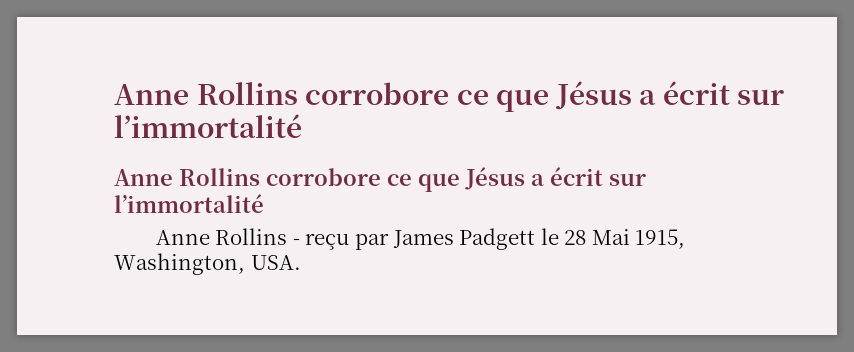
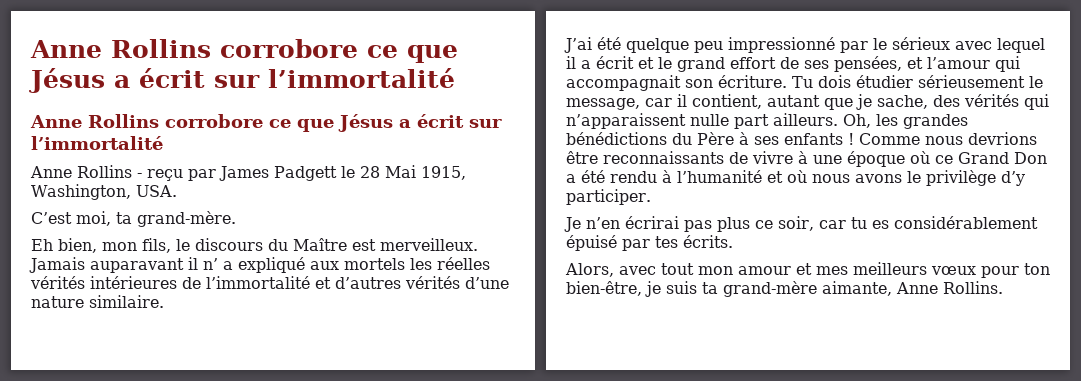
(301, 262) none -> [31,211,236,227] [31,238,478,253] [29,257,490,273] [30,276,509,289] [31,295,164,308] [564,37,1045,53] [566,56,1020,72] [566,75,1043,91] [566,94,1049,110] [566,113,968,129] [566,132,1037,145] [566,151,1047,167] [566,170,1025,186] [566,189,651,205] [564,216,1038,232] [566,235,733,251] [565,262,1050,278] [566,281,1003,297] // C’est moi, ta grand-mère. // Eh bien, mon fils, le discours du Maître est merveilleux. Jamais auparavant il n’ a expliqué aux mortels les réelles vérités intérieures de l’immortalité et d’autres vérités d’une nature similaire. // J’ai été quelque peu impressionné par le sérieux avec lequel il a écrit et le grand effort de ses pensées, et l’amour qui accompagnait son écriture. Tu dois étudier sérieusement le message, car il contient, autant que je sache, des vérités qui n’apparaissent nulle part ailleurs. Oh, les grandes bénédictions du Père à ses enfants ! Comme nous devrions être reconnaissants de vivre à une époque où ce Grand Don a été rendu à l’humanité et où nous avons le privilège d’y participer. // Je n’en écrirai pas plus ce soir, car tu es considérablement épuisé par tes écrits. // Alors, avec tout mon amour et mes meilleurs vœux pour ton bien-être, je suis ta grand-mère aimante, Anne Rollins.

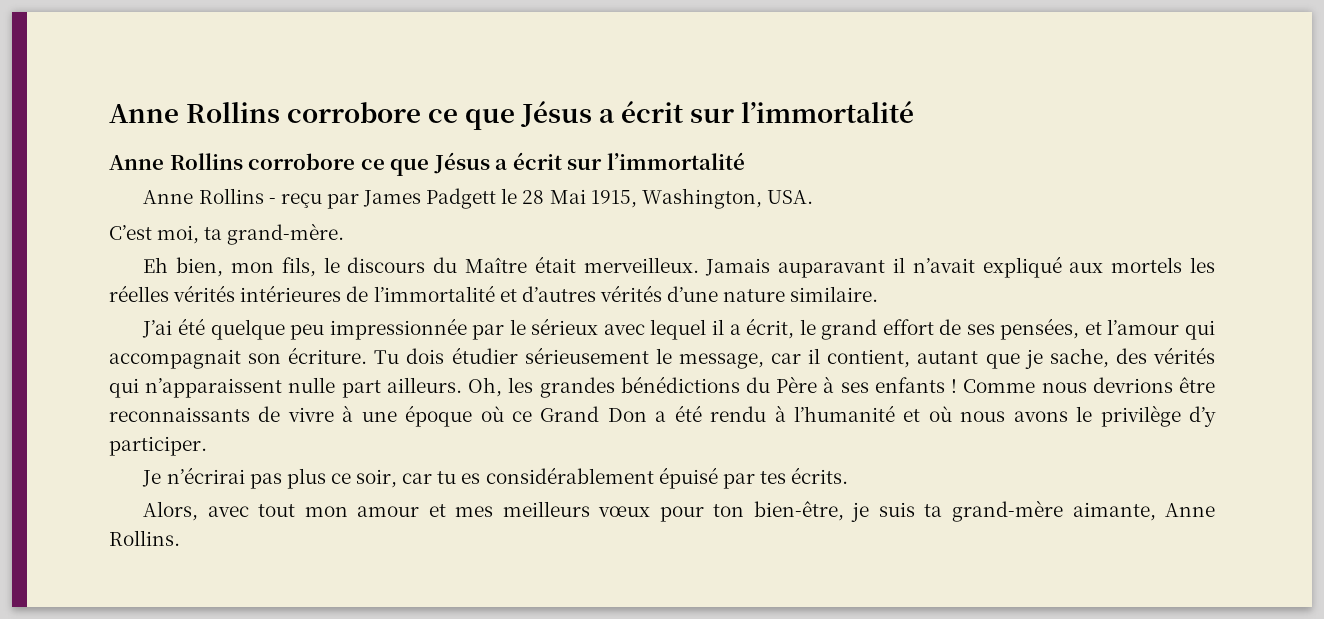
[352,239,376,251] est -> [534,256,576,273] était
[203,258,233,270] n’ a -> [912,258,975,273] n’avait
[728,37,835,53] impressionné -> [329,318,467,340] impressionnée
[596,56,654,69] écrit et -> [746,318,795,339] écrit,
[586,216,679,229] n’en écrirai -> [166,467,245,484] n’écrirai

